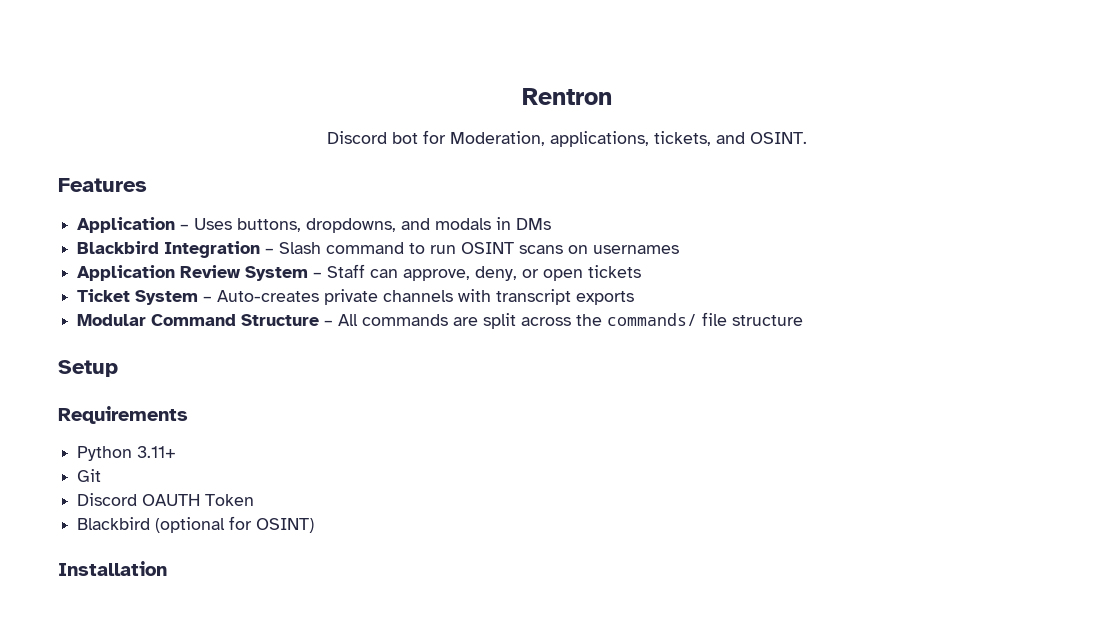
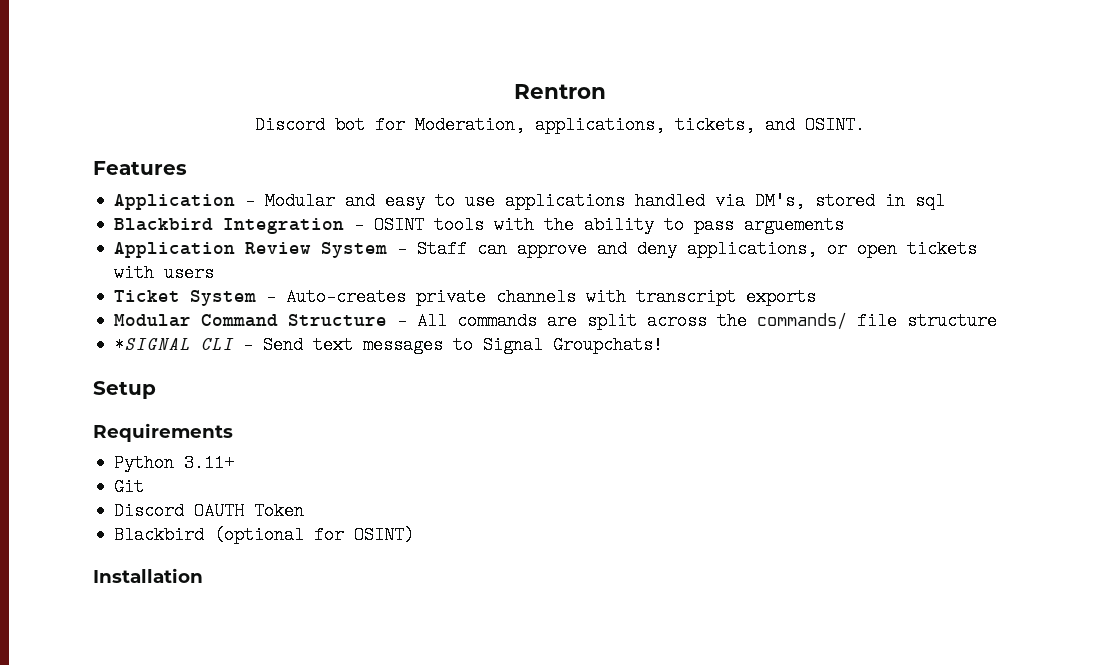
[194,217,552,233] [77,241,680,258] Uses buttons, dropdowns, and modals in DMs // Blackbird Integration – Slash command to run OSINT scans on usernames -> [265,192,946,210] [114,216,845,234] Modular and easy to use applications handled via DM's, stored in sql // Blackbird Integration – OSINT tools with the ability to pass arguements
[403,266,518,281] approve, deny, -> [517,240,818,258] approve and deny applications,
(642, 271) none -> [114,264,215,282] with users
(804, 320) none -> [114,336,664,354] // *SIGNAL CLI – Send text messages to Signal Groupchats!

